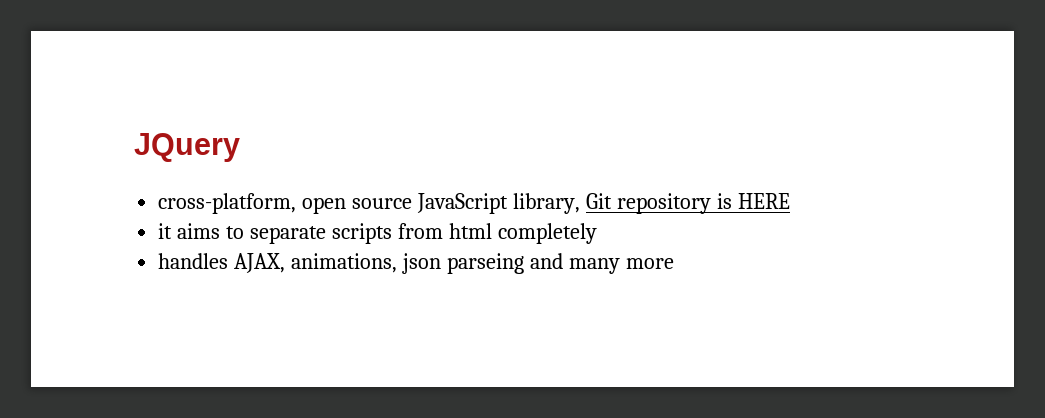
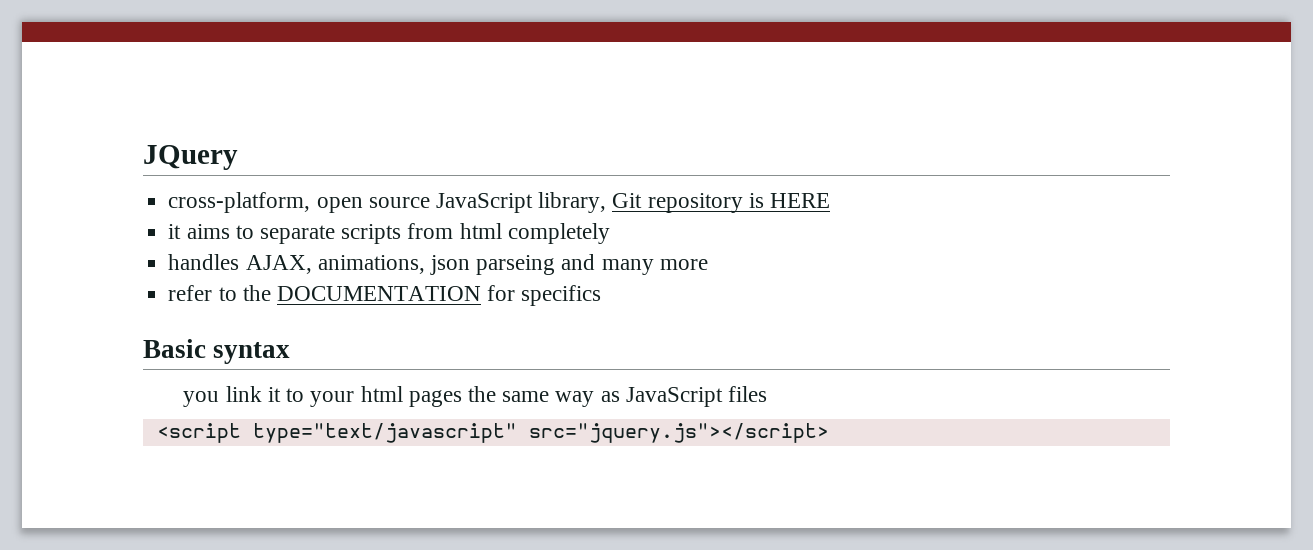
(674, 263) none -> [168,285,602,306] [143,339,291,364] [183,386,767,407] [156,423,829,443] // refer to the DOCUMENTATION for specifics // Basic syntax // you link it to your html pages the same way as JavaScript files // <script type="text/javascript" src="jquery.js"></script>

